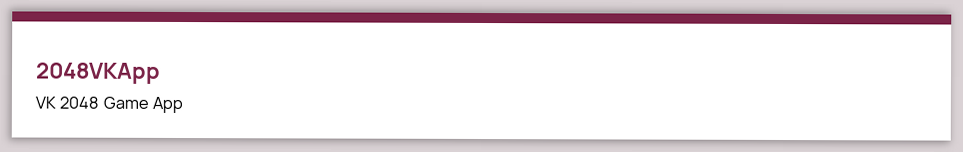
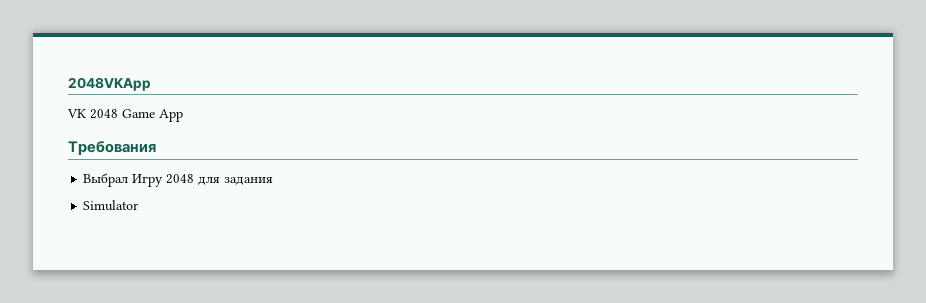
(184, 105) none -> [68,141,156,155] [83,173,274,187] [83,200,139,211] // Требования // Выбрал Игру 2048 для задания // Simulator

